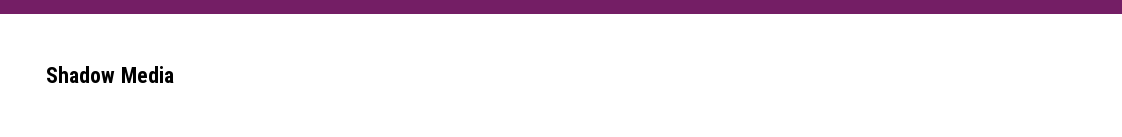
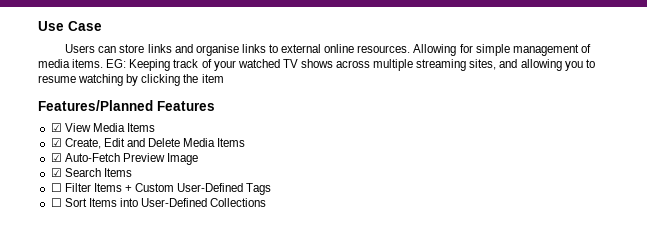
[46,66,174,83] Shadow Media -> [38,21,102,31] [65,44,591,56] [38,59,595,71] [38,74,224,86] [38,100,215,111] [50,123,155,132] [50,138,246,149] [50,153,198,165] [50,168,132,177] [50,183,272,195] [50,198,267,207] Use Case // Users can store links and organise links to external online resources. Allowing for simple management of media items. EG: Keeping track of your watched TV shows across multiple streaming sites, and allowing you to resume watching by clicking the item // Features/Planned Features // ☑ View Media Items // ☑ Create, Edit and Delete Media Items // ☑ Auto-Fetch Preview Image // ☑ Search Items // ☐ Filter Items + Custom User-Defined Tags // ☐ Sort Items into User-Defined Collections

